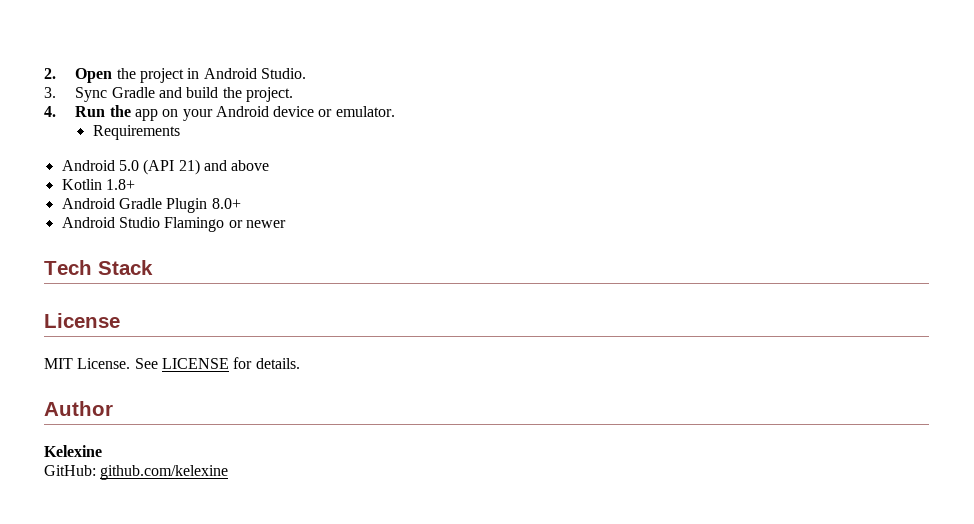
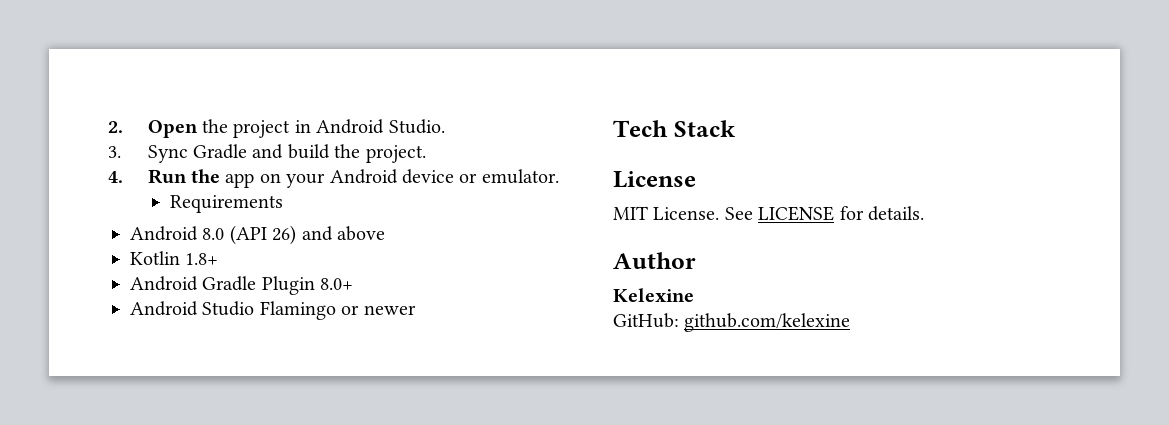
[118,159,200,175] 5.0 (API 21) -> [202,225,297,245] 8.0 (API 26)

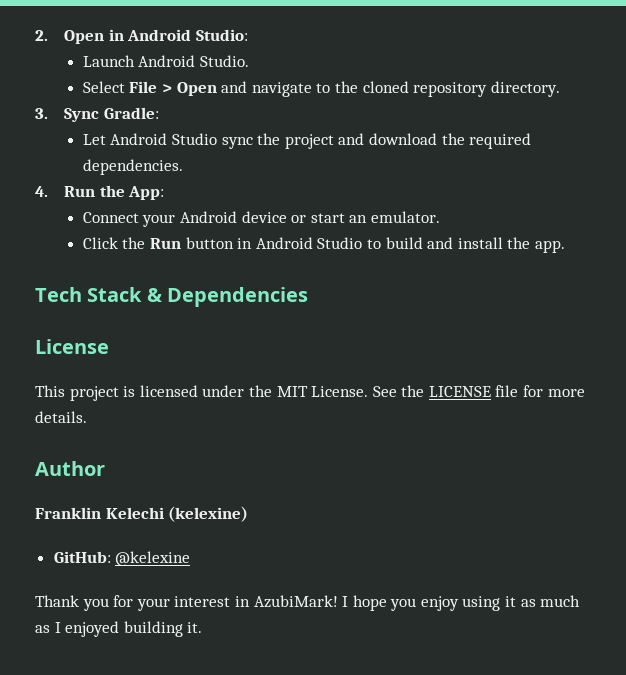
[201,119,445,138] [108,144,426,163] the project in Android Studio. // 3. Sync Gradle and build the project. -> [108,29,248,41] [82,55,249,67] [82,81,560,97] [35,107,159,122] [82,133,532,149] [82,159,183,175] in Android Studio: // Launch Android Studio. // Select File > Open and navigate to the cloned repository directory. // 3. Sync Gradle: // Let Android Studio sync the project and download the required dependencies.
[225,173,281,188] app on -> [128,186,165,200] [82,212,139,223] App: // Connect
(478, 178) none -> [310,213,368,223] start an
[169,195,283,213] [130,225,385,245] [130,251,219,265] [130,276,354,295] [130,301,416,320] Requirements // Android 8.0 (API 26) and above // Kotlin 1.8+ // Android Gradle Plugin 8.0+ // Android Studio Flamingo or newer -> [82,237,565,253] Click the Run button in Android Studio to build and install the app.
(736, 128) none -> [146,287,309,307] & Dependencies
[613,206,924,221] [613,252,696,269] [613,288,694,302] [613,313,851,332] MIT License. See LICENSE for details. // Author // Kelexine // GitHub: github.com/kelexine -> [35,385,585,401] [35,411,87,423] [35,461,105,476] [35,506,249,522] [53,551,191,566] [35,595,581,611] [35,621,203,637] This project is licensed under the MIT License. See the LICENSE file for more details. // Author // Franklin Kelechi (kelexine) // GitHub: @kelexine // Thank you for your interest in AzubiMark! I hope you enjoy using it as much as I enjoyed building it.

